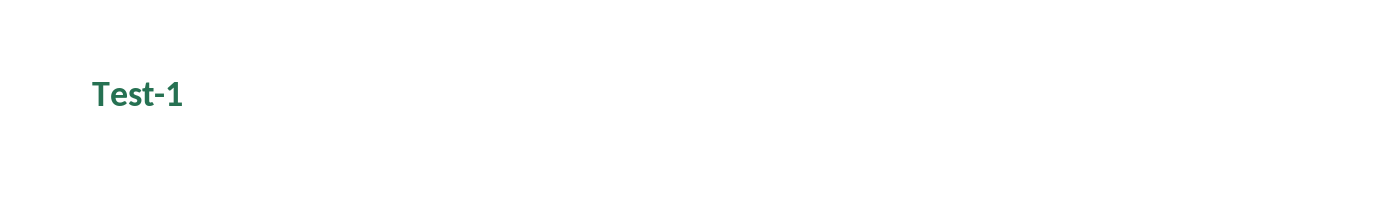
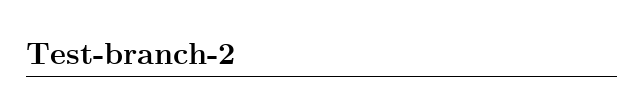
[92,82,183,106] Test-1 -> [26,43,235,64] Test-branch-2

